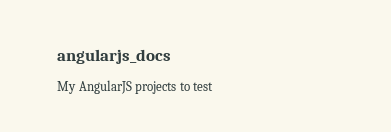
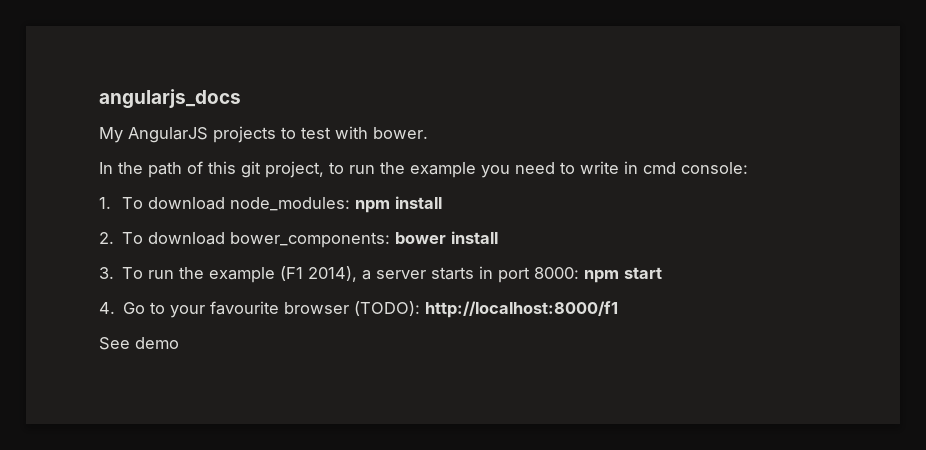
(214, 86) none -> [335,126,428,139] [99,161,748,178] [99,196,443,213] [99,231,499,248] [99,266,663,283] [99,301,619,318] [99,337,179,350] with bower. // In the path of this git project, to run the example you need to write in cmd console: // 1. To download node_modules: npm install // 2. To download bower_components: bower install // 3. To run the example (F1 2014), a server starts in port 8000: npm start // 4. Go to your favourite browser (TODO): http://localhost:8000/f1 // See demo

